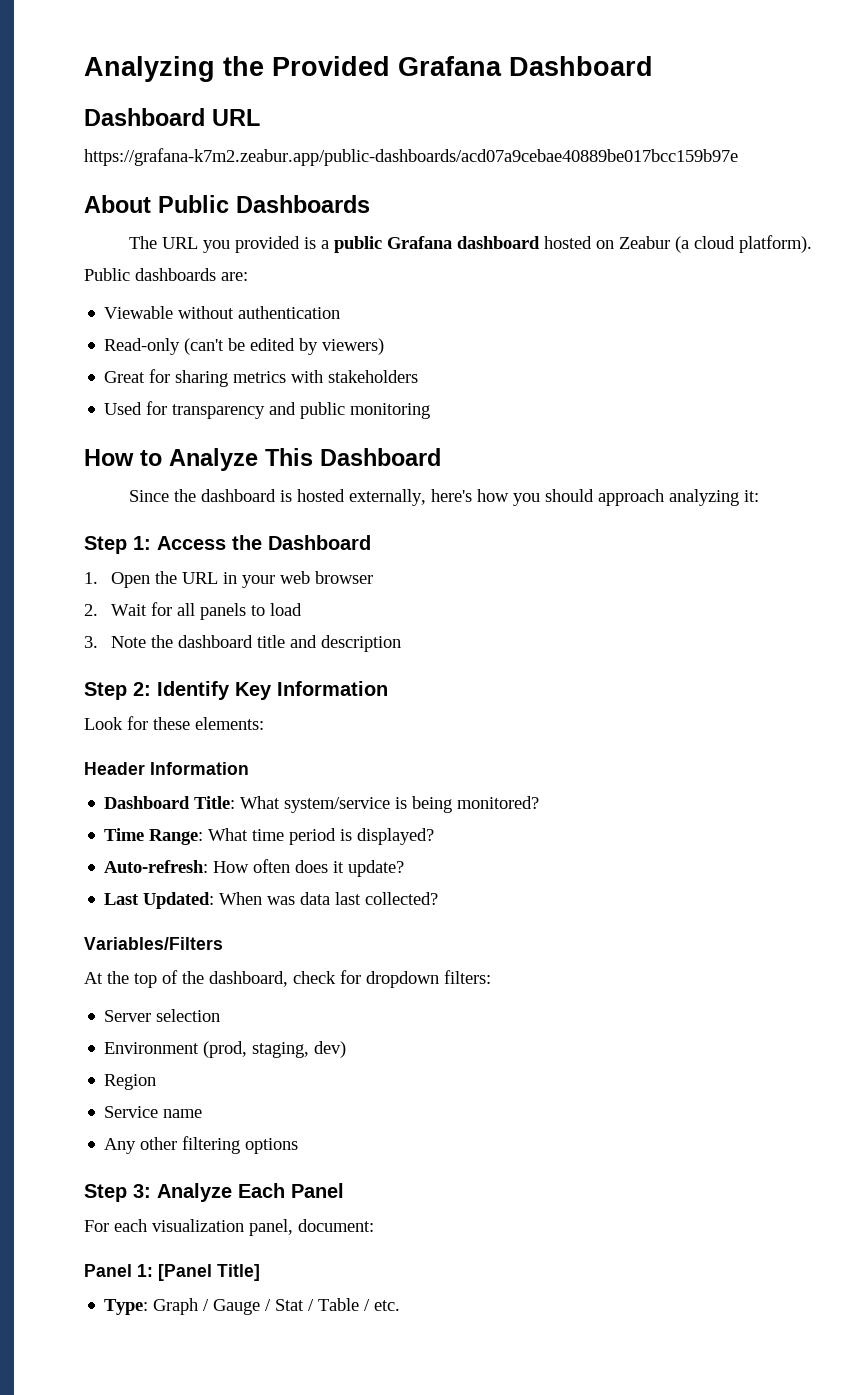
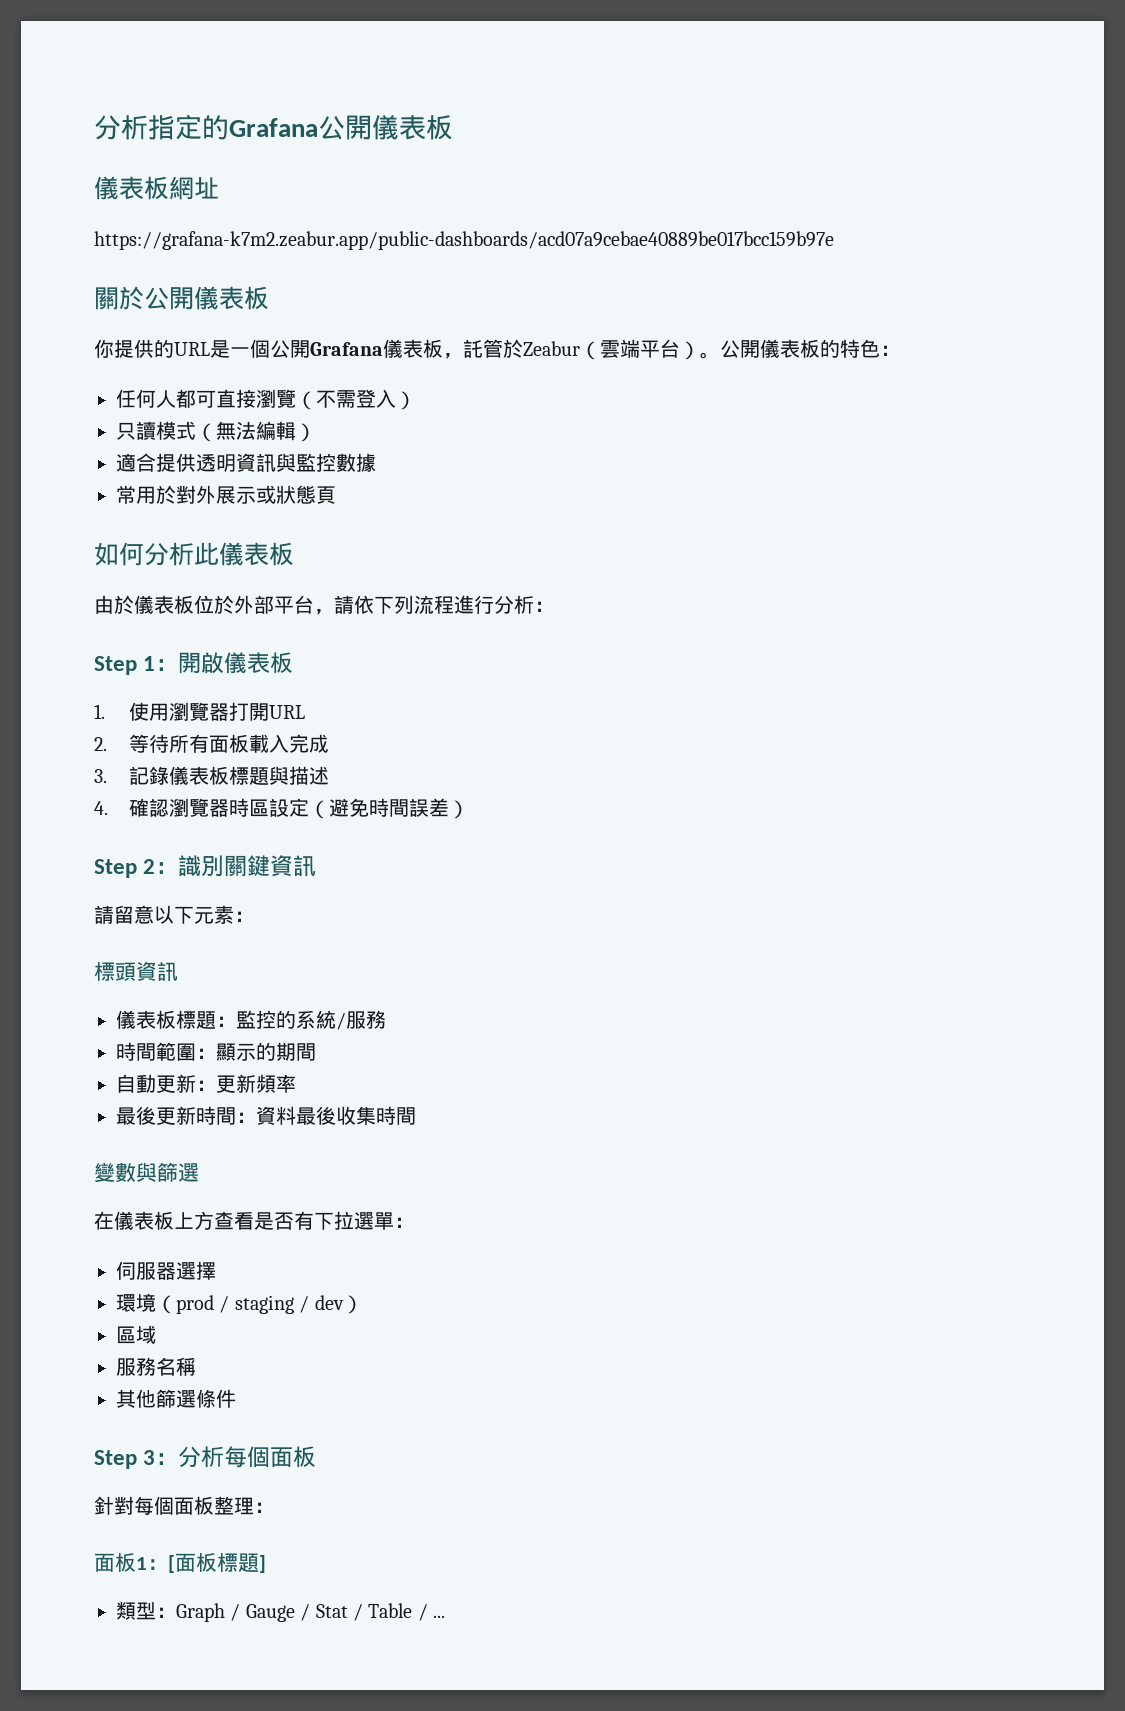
[84,56,653,82] [84,108,260,126] [84,148,738,166] [84,195,370,213] [128,235,812,253] [84,268,248,281] [104,306,341,319] [104,338,385,355] [104,369,419,387] [104,401,431,419] [84,448,441,471] [128,489,759,506] [84,535,371,554] [84,571,373,588] [84,602,302,620] [84,635,401,652] [84,681,388,700] [84,716,264,730] [84,762,249,775] [104,796,540,813] [104,828,435,845] [104,859,405,877] [104,892,439,909] [84,937,223,950] [84,970,491,988] [104,1009,221,1022] [104,1041,347,1058] [104,1074,157,1090] [104,1106,203,1118] [104,1136,299,1154] [84,1183,344,1202] [84,1219,374,1236] [84,1264,260,1281] [104,1299,149,1315] Analyzing the Provided Grafana Dashboard // Dashboard URL // https://grafana-k7m2.zeabur.app/public-dashboards/acd07a9cebae40889be017bcc159b97e // About Public Dashboards // The URL you provided is a public Grafana dashboard hosted on Zeabur (a cloud platform). Public dashboards are: // Viewable without authentication // Read-only (can't be edited by viewers) // Great for sharing metrics with stakeholders // Used for transparency and public monitoring // How to Analyze This Dashboard // Since the dashboard is hosted externally, here's how you should approach analyzing it: // Step 1: Access the Dashboard // 1. Open the URL in your web browser // 2. Wait for all panels to load // 3. Note the dashboard title and description // Step 2: Identify Key Information // Look for these elements: // Header Information // Dashboard Title: What system/service is being monitored? // Time Range: What time period is displayed? // Auto-refresh: How often does it update? // Last Updated: When was data last collected? // Variables/Filters // At the top of the dashboard, check for dropdown filters: // Server selection // Environment (prod, staging, dev) // Region // Service name // Any other filtering options // Step 3: Analyze Each Panel // For each visualization panel, document: // Panel 1: [Panel Title] // Type: -> [94,114,453,140] [94,176,219,200] [94,231,834,250] [94,286,269,310] [94,339,900,360] [116,389,416,410] [116,421,316,442] [116,453,376,472] [116,485,336,504] [94,542,294,566] [94,595,554,615] [94,652,294,675] [94,702,305,721] [94,734,329,753] [94,766,329,785] [94,798,469,819] [94,855,317,878] [94,905,254,924] [94,961,178,981] [116,1010,386,1030] [116,1042,316,1061] [116,1074,296,1093] [116,1106,416,1125] [94,1162,199,1183] [94,1211,414,1230] [116,1261,216,1280] [116,1293,363,1314] [116,1325,156,1344] [116,1357,196,1376] [116,1389,236,1408] [94,1446,317,1469] [94,1496,274,1515] [94,1553,266,1573] [116,1601,176,1620] 分析指定的Grafana公開儀表板 // 儀表板網址 // https://grafana-k7m2.zeabur.app/public-dashboards/acd07a9cebae40889be017bcc159b97e // 關於公開儀表板 // 你提供的URL是一個公開Grafana儀表板，託管於Zeabur（雲端平台）。公開儀表板的特色： // 任何人都可直接瀏覽（不需登入） // 只讀模式（無法編輯） // 適合提供透明資訊與監控數據 // 常用於對外展示或狀態頁 // 如何分析此儀表板 // 由於儀表板位於外部平台，請依下列流程進行分析： // Step 1：開啟儀表板 // 1.使用瀏覽器打開URL // 2.等待所有面板載入完成 // 3.記錄儀表板標題與描述 // 4.確認瀏覽器時區設定（避免時間誤差） // Step 2：識別關鍵資訊 // 請留意以下元素： // 標頭資訊 // 儀表板標題：監控的系統/服務 // 時間範圍：顯示的期間 // 自動更新：更新頻率 // 最後更新時間：資料最後收集時間 // 變數與篩選 // 在儀表板上方查看是否有下拉選單： // 伺服器選擇 // 環境（prod / staging / dev） // 區域 // 服務名稱 // 其他篩選條件 // Step 3：分析每個面板 // 針對每個面板整理： // 面板1：[面板標題] // 類型：
[374,1300,401,1311] etc. -> [433,1615,446,1618] ...

